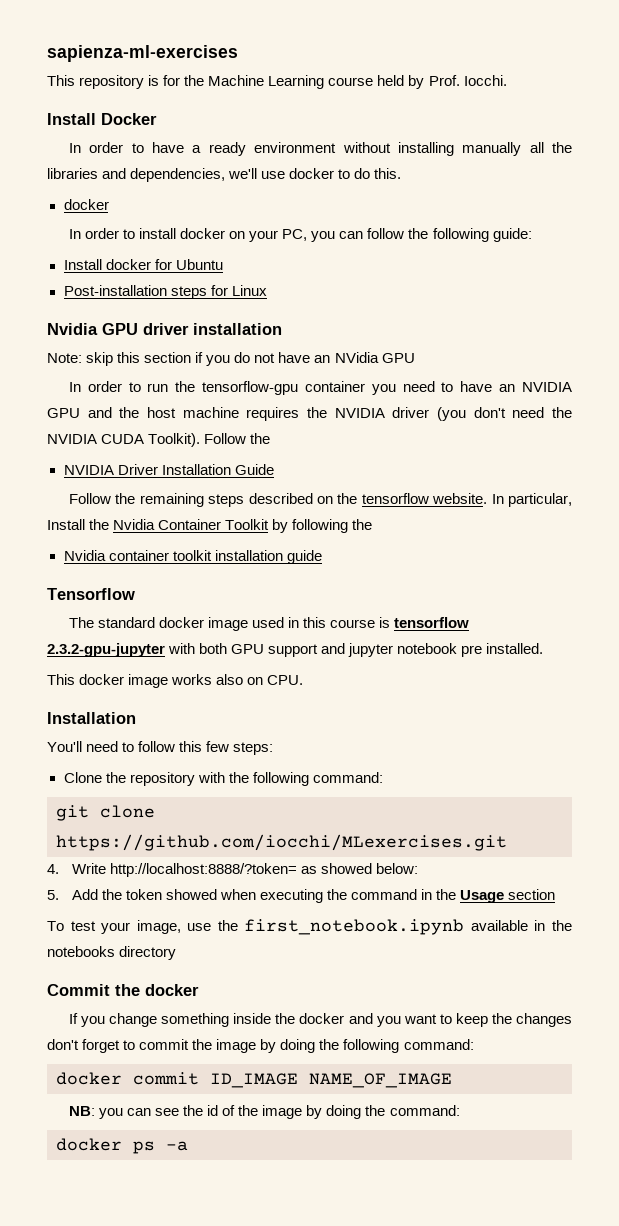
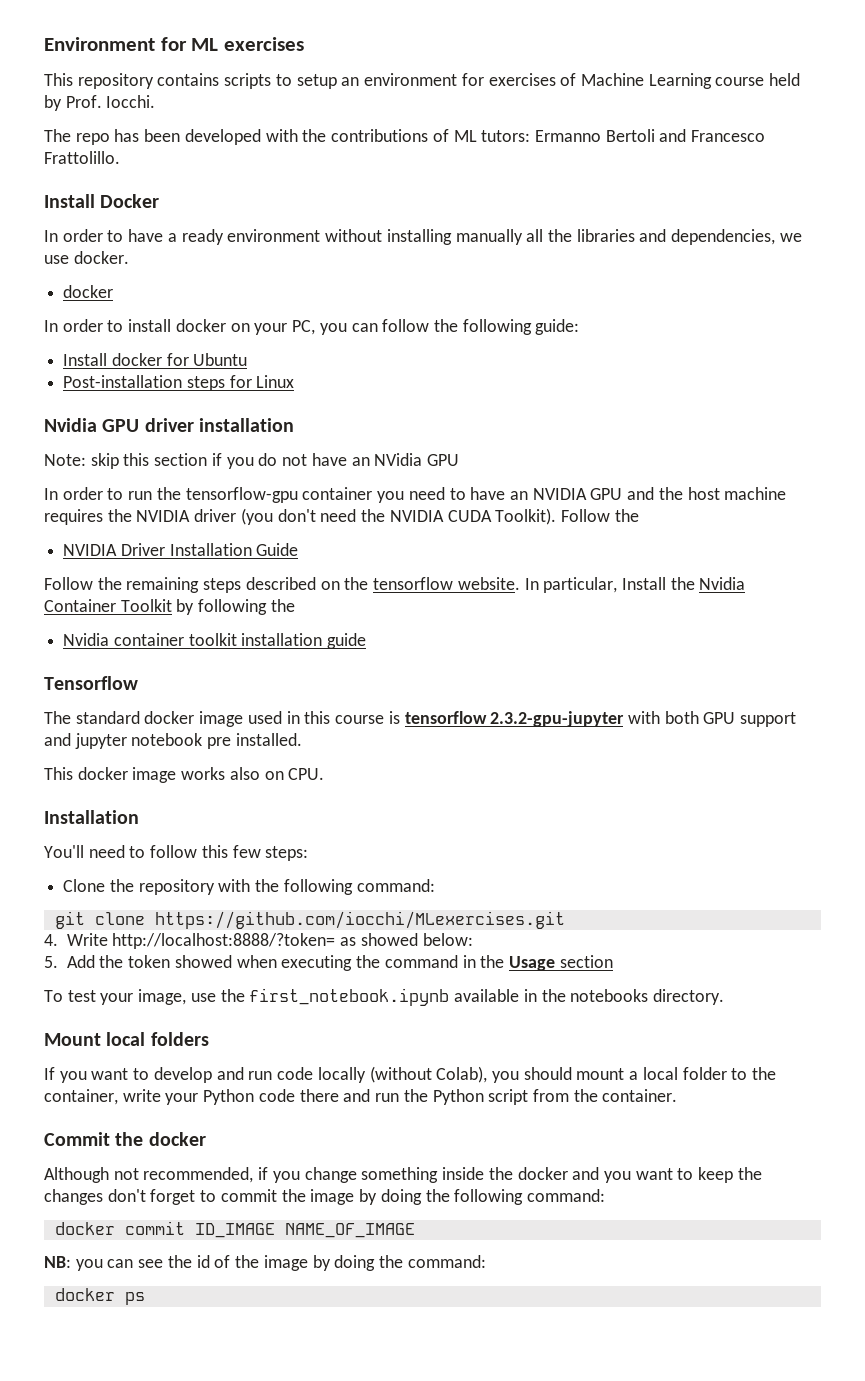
[47,45,238,62] [47,75,205,89] sapienza-ml-exercises // This repository is for the -> [44,37,304,51] [44,73,577,89] Environment for ML exercises // This repository contains scripts to setup an environment for exercises of
(507, 80) none -> [44,129,766,145] [44,151,120,164] // The repo has been developed with the contributions of ML tutors: Ermanno Bertoli and Francesco Frattolillo.
[228,168,402,179] we'll use docker to do this. -> [779,233,802,242] [44,251,129,264] we use docker.
[119,946,177,960] directory -> [652,989,724,1005] [44,1032,209,1046] [44,1066,777,1083] [44,1089,678,1105] directory. // Mount local folders // If you want to develop and run code locally (without Colab), you should mount a local folder to the container, write your Python code there and run the Python script from the container.
[68,1013,78,1024] If -> [44,1167,269,1183] Although not recommended, if
[166,1141,188,1151] -a -> (145, 1298) none

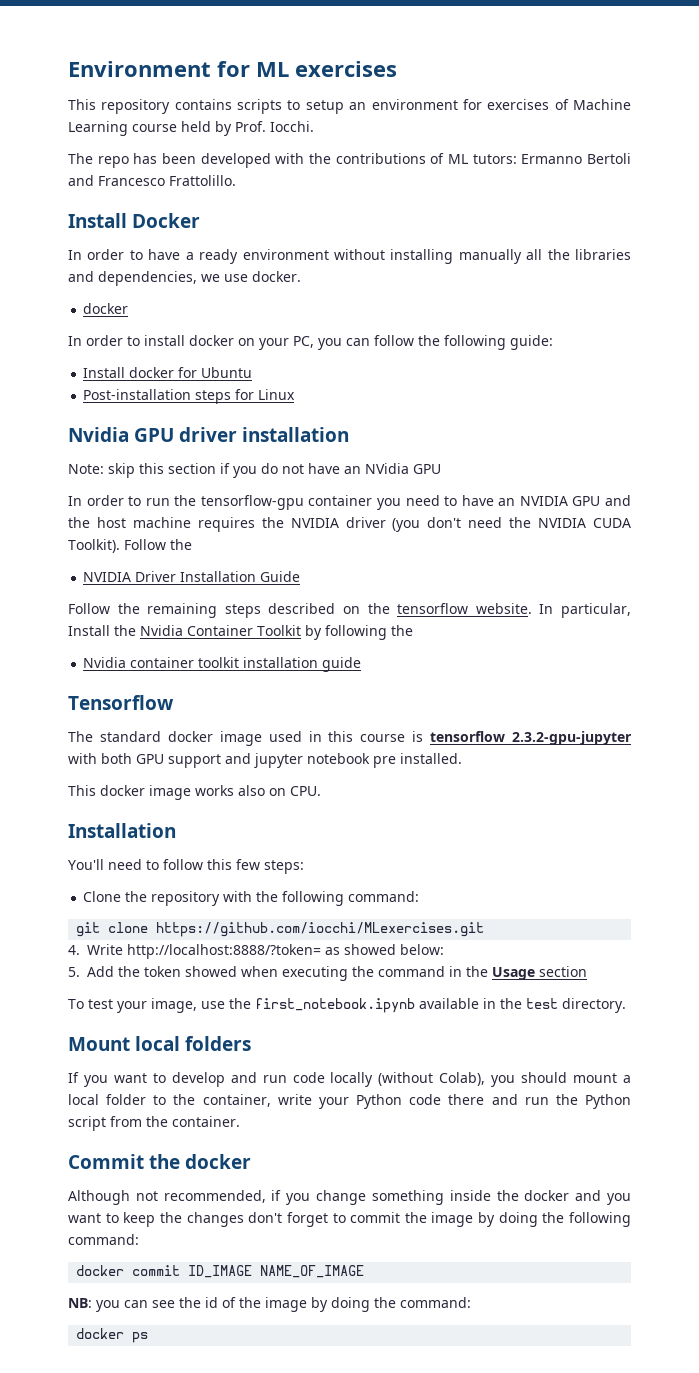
[570,989,649,1002] notebooks -> [526,998,558,1009] test

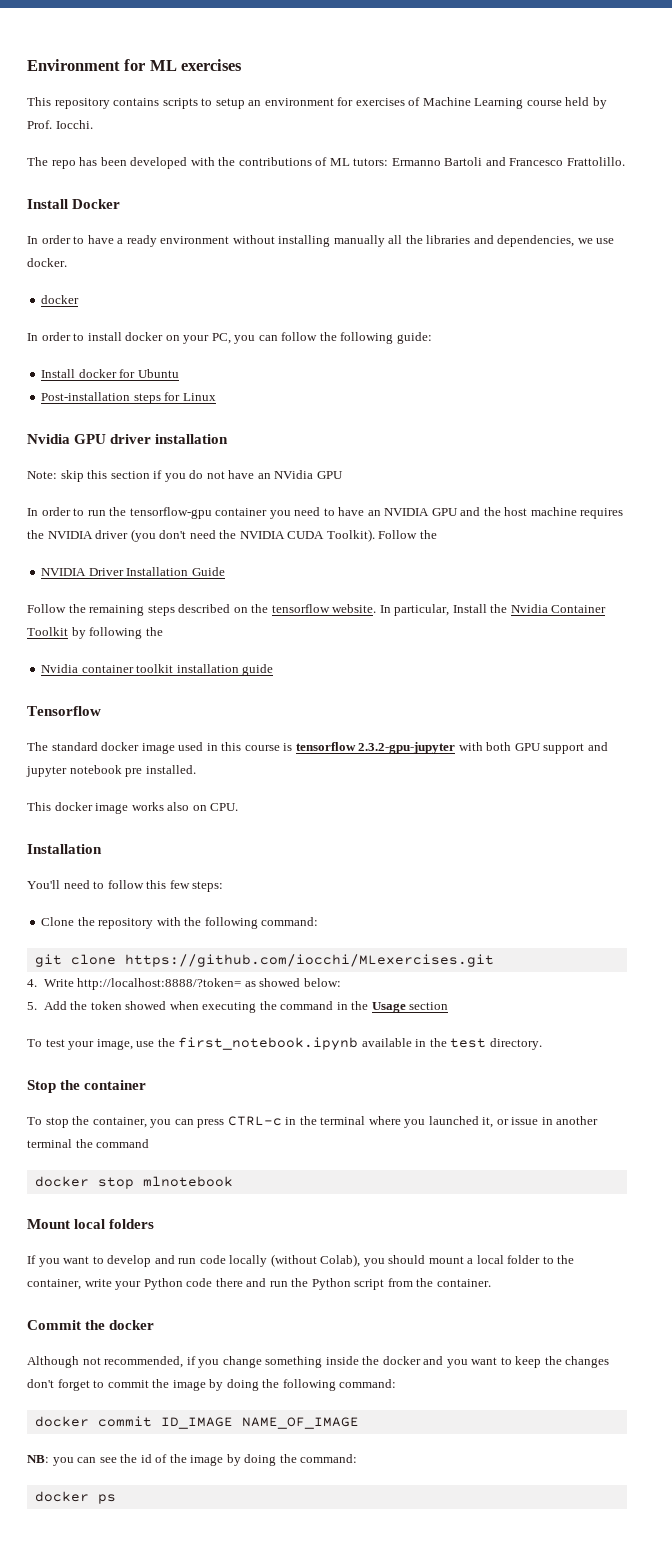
[587,153,632,164] Bertoli -> [444,157,483,166] Bartoli
(626, 1005) none -> [27,1080,147,1093] [27,1116,599,1128] [27,1139,150,1148] [34,1176,233,1189] // Stop the container // To stop the container, you can press CTRL-c in the terminal where you launched it, or issue in another terminal the command // docker stop mlnotebook

